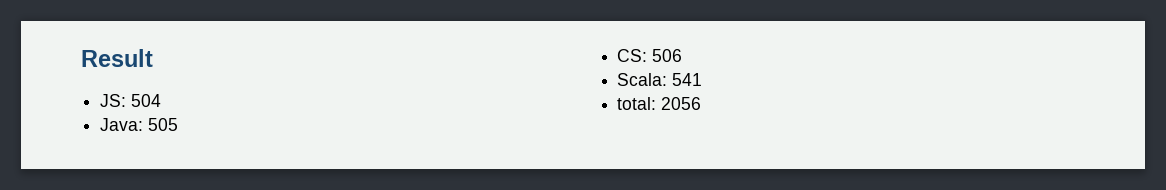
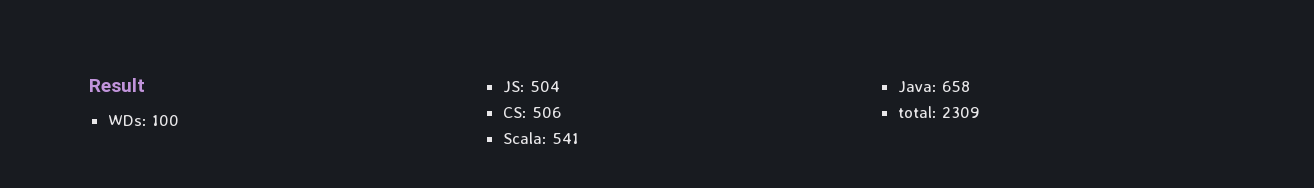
(153, 58) none -> [107,115,179,126] // WDs: 100
[100,118,179,131] // Java: 505 -> (560, 86) none
(703, 79) none -> [897,81,970,93] // Java: 658
[661,97,702,110] 2056 -> [941,107,980,118] 2309

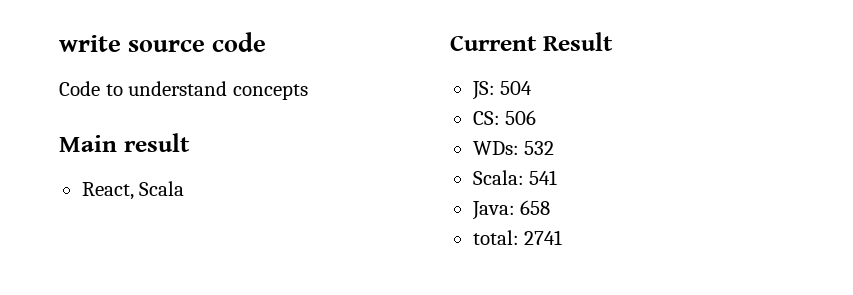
(89, 85) none -> [59,32,267,52] [59,81,308,100] [59,133,190,152] [81,181,185,200] [450,35,537,51] write source code // Code to understand concepts // Main result // React, Scala // Current
[107,115,179,126] // WDs: 100 -> (613, 41) none
(561, 112) none -> [472,141,555,155] // WDs: 532
[941,107,980,118] 2309 -> [524,230,563,245] 2741

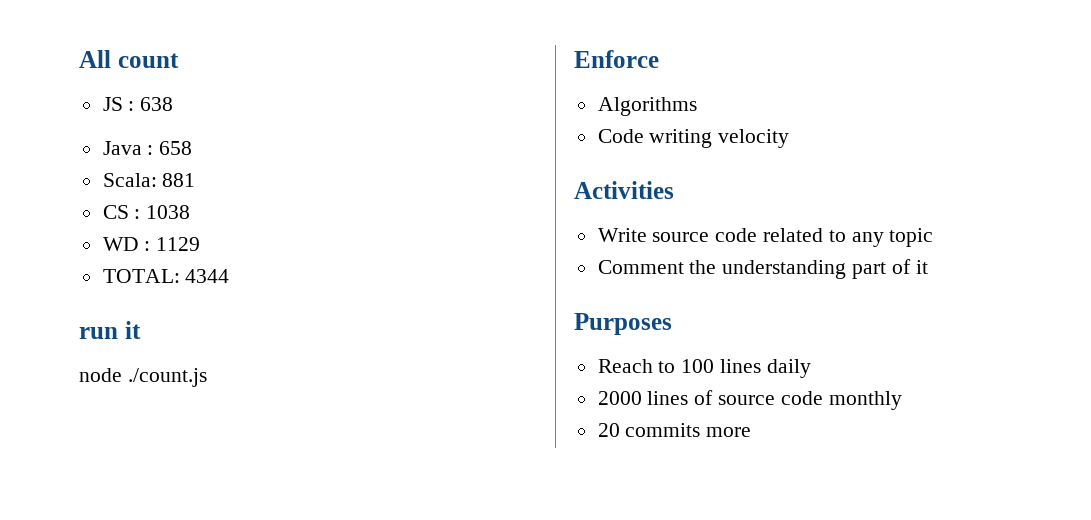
[59,32,267,52] [59,81,308,100] [59,133,190,152] [81,181,185,200] [450,32,613,51] [471,81,533,100] [472,110,537,125] [472,141,555,155] [472,170,558,185] [471,200,551,220] [472,230,563,245] write source code // Code to understand concepts // Main result // React, Scala // Current Result // JS: 504 // CS: 506 // WDs: 532 // Scala: 541 // Java: 658 // total: 2741 -> [79,50,179,68] [102,97,174,111] [102,141,193,155] [102,173,196,187] [102,205,191,219] [102,237,201,251] [102,269,230,283] [79,321,141,339] [79,368,207,387] [574,50,659,68] [597,97,697,116] [597,129,790,148] [574,181,674,199] [597,228,934,247] [597,259,928,279] [574,313,672,335] [597,359,811,378] [597,390,902,410] [597,423,752,437] All count // JS : 638 // Java : 658 // Scala: 881 // CS : 1038 // WD : 1129 // TOTAL: 4344 // run it // node ./count.js // Enforce // Algorithms // Code writing velocity // Activities // Write source code related to any topic // Comment the understanding part of it // Purposes // Reach to 100 lines daily // 2000 lines of source code monthly // 20 commits more

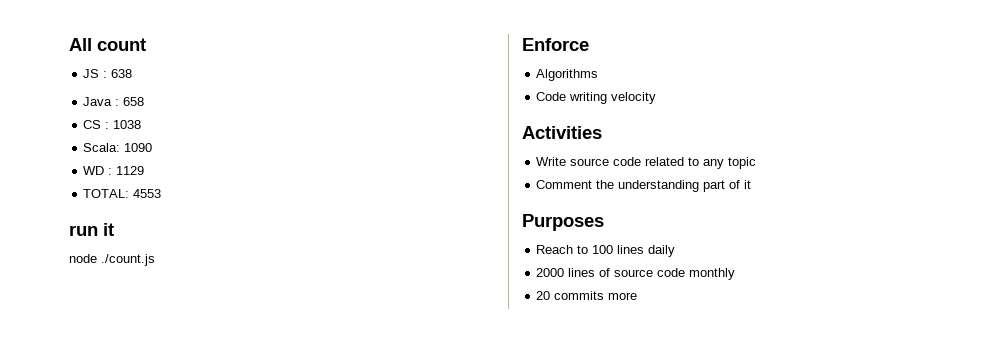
[102,173,196,187] // Scala: 881 -> (145, 101) none
(191, 212) none -> [83,143,153,152] // Scala: 1090
[185,269,230,283] 4344 -> [133,189,162,198] 4553

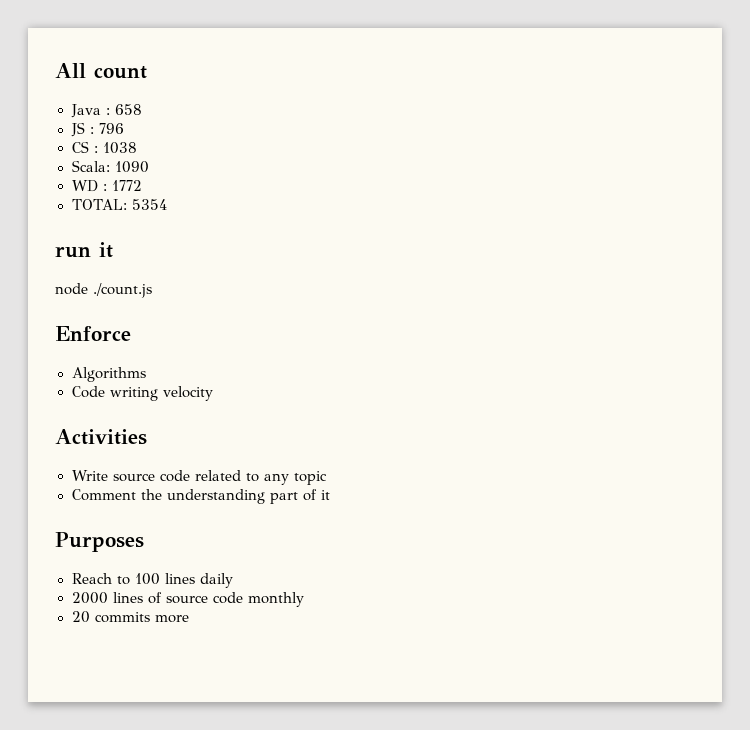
[83,69,133,78] // JS : 638 -> (147, 72) none
(145, 101) none -> [70,122,124,137] // JS : 796
[116,166,145,175] 1129 -> [111,180,142,191] 1772
[133,189,162,198] 4553 -> [132,199,168,210] 5354

